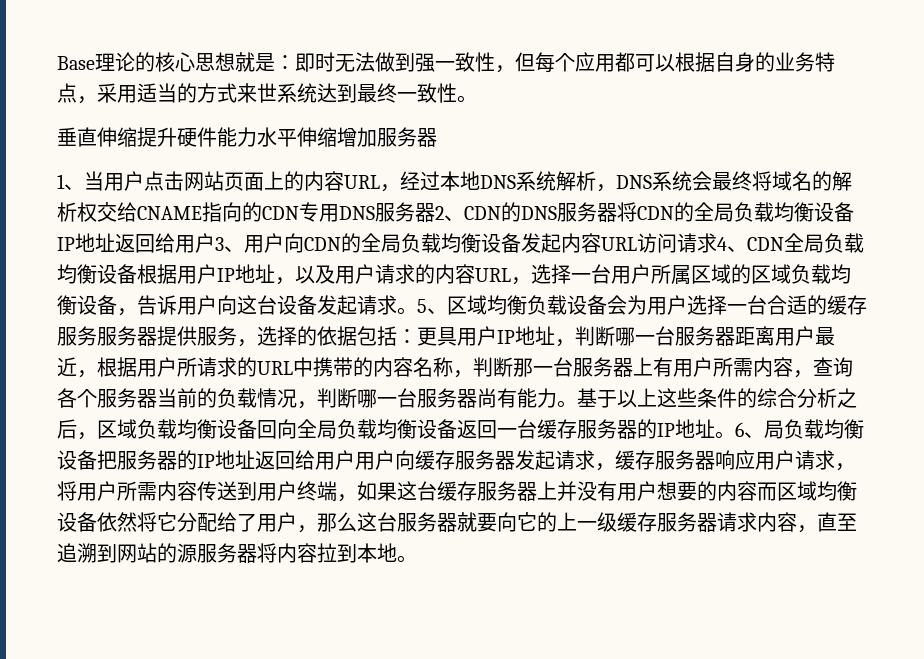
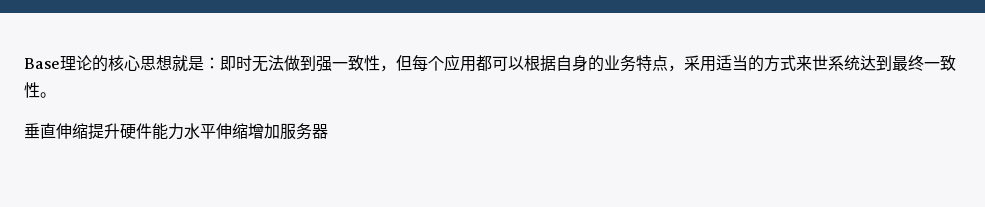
[57,171,852,192] [57,202,854,222] [57,233,864,253] [57,264,851,285] [57,295,867,316] [57,326,835,347] [57,357,853,378] [57,388,857,409] [57,419,864,440] [57,450,855,471] [57,481,857,502] [57,512,857,533] [57,543,417,563] // 1、当用户点击网站页面上的内容URL，经过本地DNS系统解析，DNS系统会最终将域名的解析权交给CNAME指向的CDN专用DNS服务器2、CDN的DNS服务器将CDN的全局负载均衡设备IP地址返回给用户3、用户向CDN的全局负载均衡设备发起内容URL访问请求4、CDN全局负载均衡设备根据用户IP地址，以及用户请求的内容URL，选择一台用户所属区域的区域负载均衡设备，告诉用户向这台设备发起请求。5、区域均衡负载设备会为用户选择一台合适的缓存服务服务器提供服务，选择的依据包括：更具用户IP地址，判断哪一台服务器距离用户最近，根据用户所请求的URL中携带的内容名称，判断那一台服务器上有用户所需内容，查询各个服务器当前的负载情况，判断哪一台服务器尚有能力。基于以上这些条件的综合分析之后，区域负载均衡设备回向全局负载均衡设备返回一台缓存服务器的IP地址。6、局负载均衡设备把服务器的IP地址返回给用户用户向缓存服务器发起请求，缓存服务器响应用户请求，将用户所需内容传送到用户终端，如果这台缓存服务器上并没有用户想要的内容而区域均衡设备依然将它分配给了用户，那么这台服务器就要向它的上一级缓存服务器请求内容，直至追溯到网站的源服务器将内容拉到本地。 -> (328, 131) none

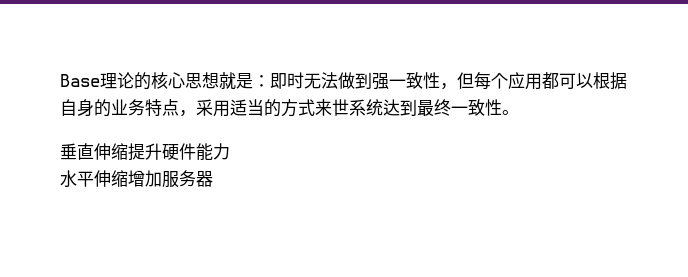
(184, 131) none -> (230, 151) //

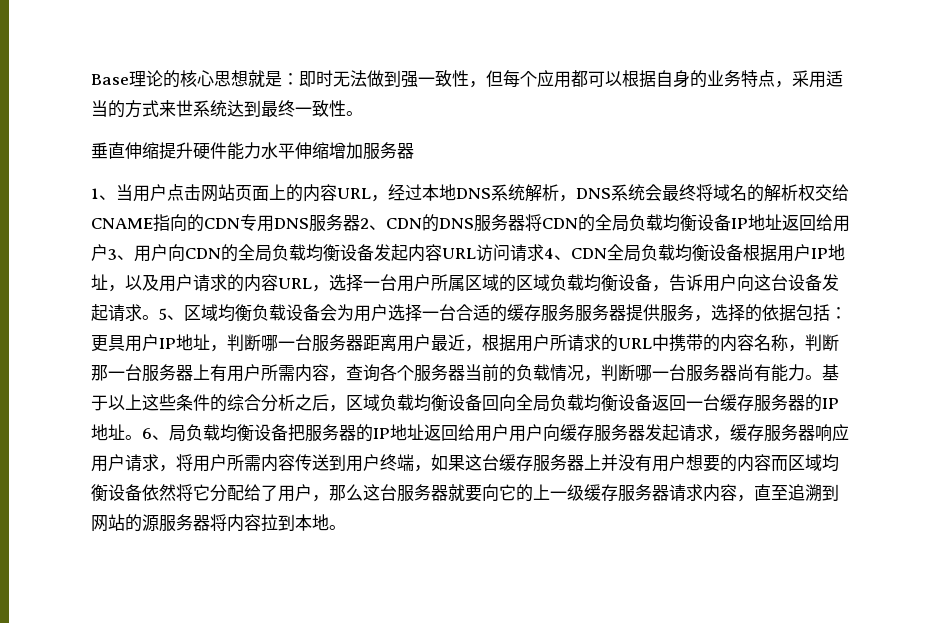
(230, 151) // -> (261, 150) none
(213, 179) none -> [91,184,849,202] [91,214,850,232] [91,244,845,262] [91,274,839,292] [91,304,847,322] [91,334,839,352] [91,364,839,382] [91,394,839,412] [91,424,849,442] [91,454,839,472] [91,484,839,502] [91,514,346,532] // 1、当用户点击网站页面上的内容URL，经过本地DNS系统解析，DNS系统会最终将域名的解析权交给CNAME指向的CDN专用DNS服务器2、CDN的DNS服务器将CDN的全局负载均衡设备IP地址返回给用户3、用户向CDN的全局负载均衡设备发起内容URL访问请求4、CDN全局负载均衡设备根据用户IP地址，以及用户请求的内容URL，选择一台用户所属区域的区域负载均衡设备，告诉用户向这台设备发起请求。5、区域均衡负载设备会为用户选择一台合适的缓存服务服务器提供服务，选择的依据包括：更具用户IP地址，判断哪一台服务器距离用户最近，根据用户所请求的URL中携带的内容名称，判断那一台服务器上有用户所需内容，查询各个服务器当前的负载情况，判断哪一台服务器尚有能力。基于以上这些条件的综合分析之后，区域负载均衡设备回向全局负载均衡设备返回一台缓存服务器的IP地址。6、局负载均衡设备把服务器的IP地址返回给用户用户向缓存服务器发起请求，缓存服务器响应用户请求，将用户所需内容传送到用户终端，如果这台缓存服务器上并没有用户想要的内容而区域均衡设备依然将它分配给了用户，那么这台服务器就要向它的上一级缓存服务器请求内容，直至追溯到网站的源服务器将内容拉到本地。

